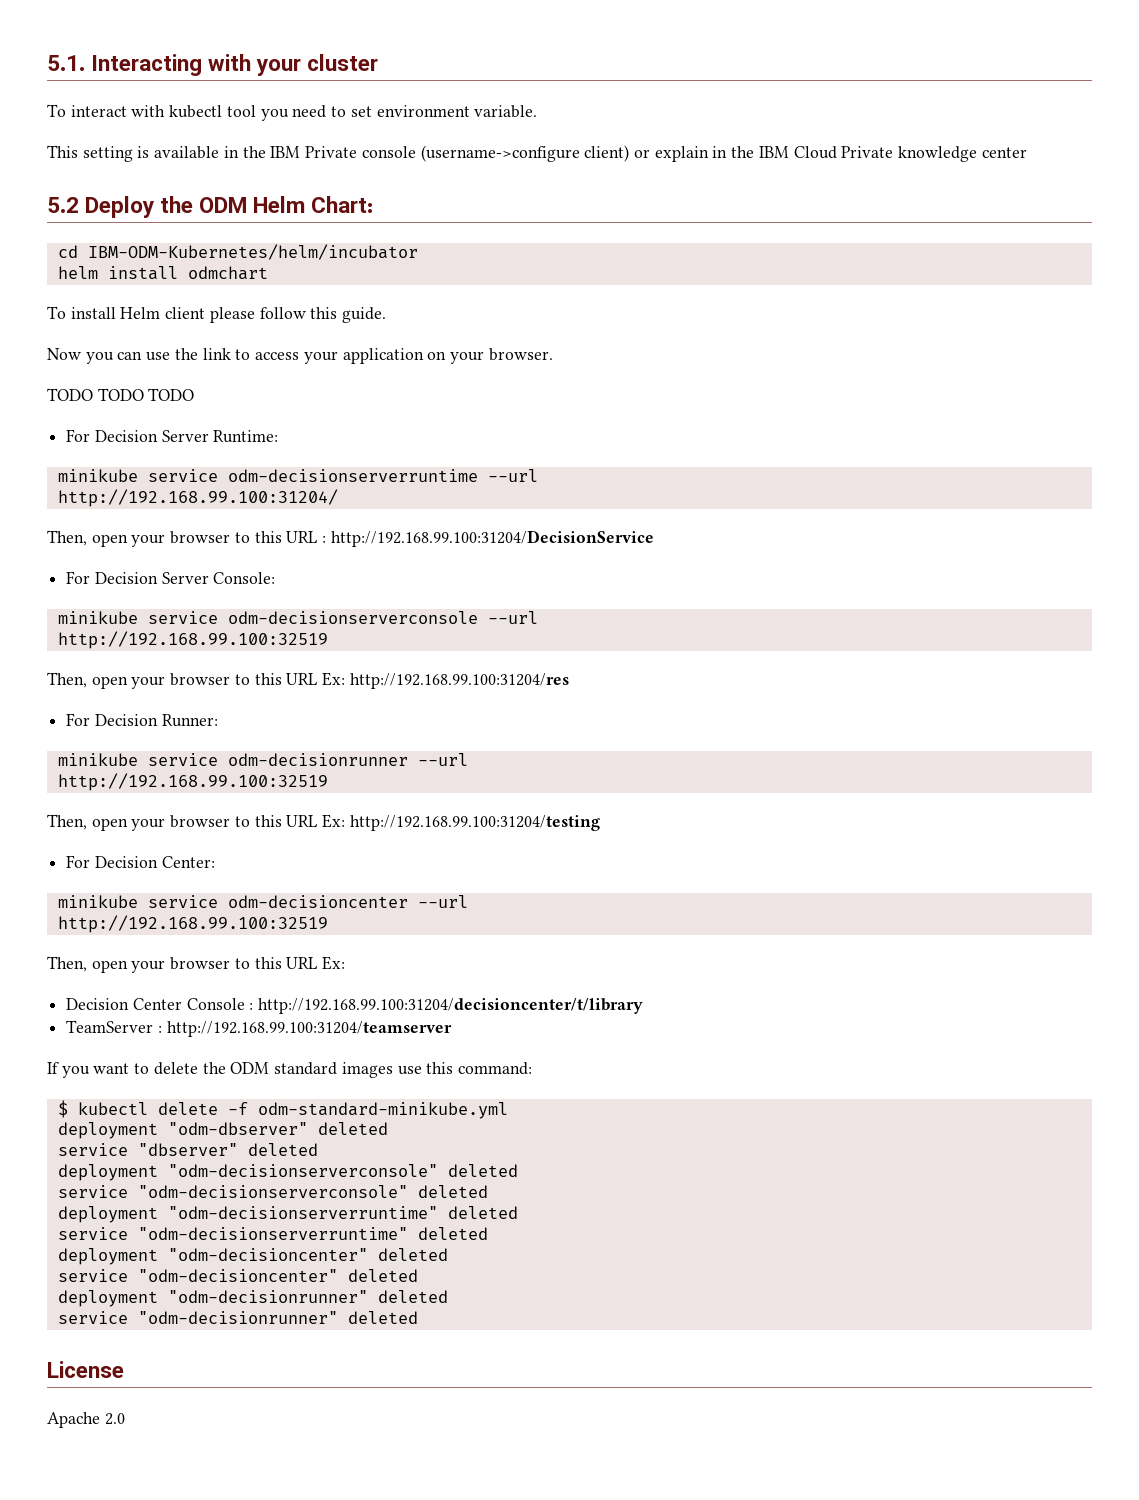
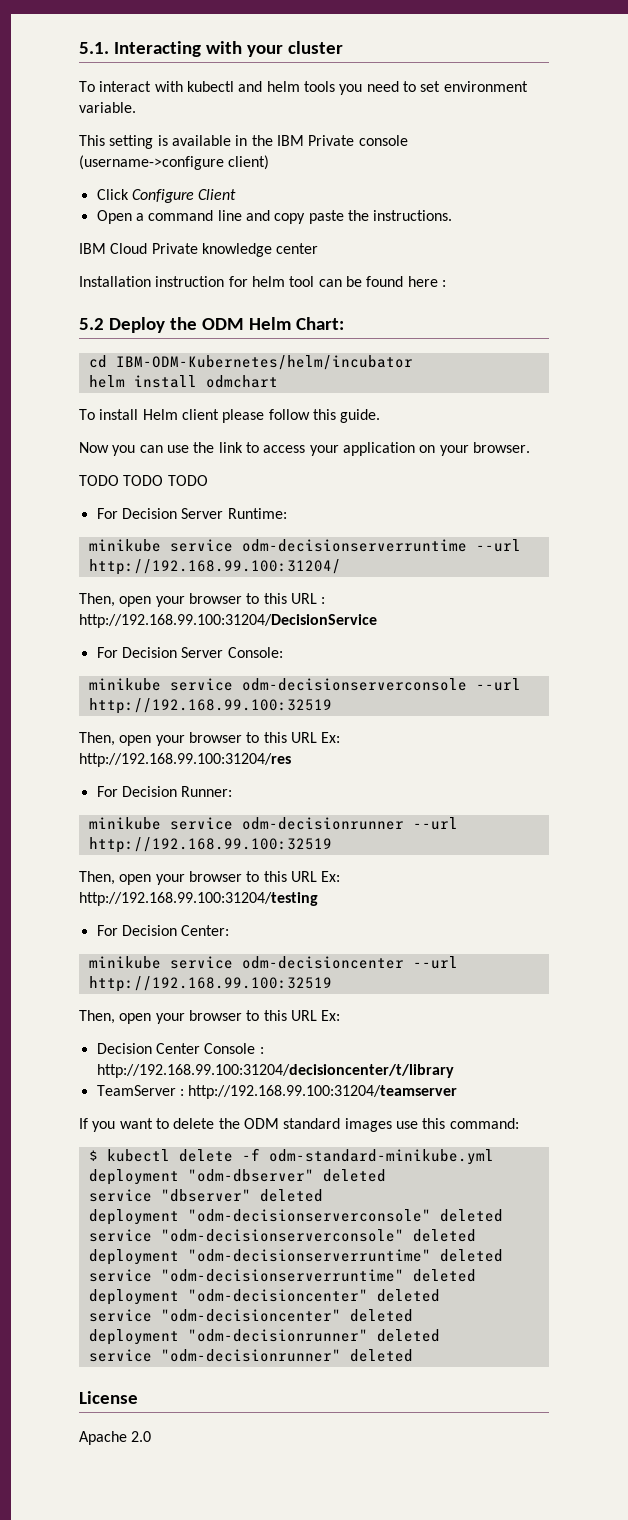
[226,105,256,117] tool -> [238,81,335,92] and helm tools
[633,146,755,162] or explain in the -> [96,189,237,203] [96,210,453,224] // Click Configure Client // Open a command line and copy paste the instructions. //
(1027, 152) none -> [79,276,446,287] // Installation instruction for helm tool can be found here :

